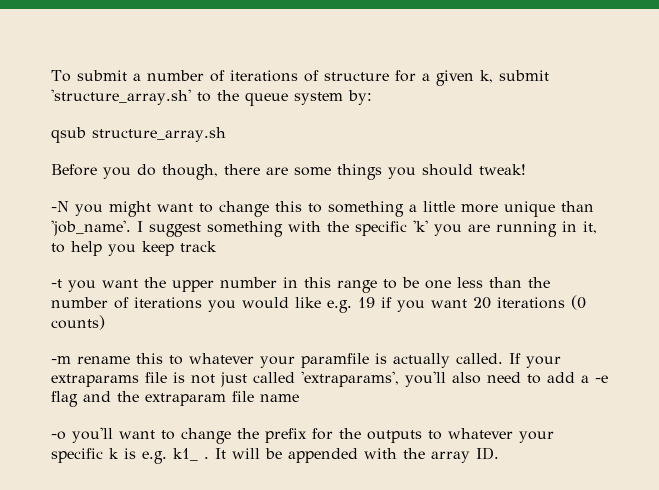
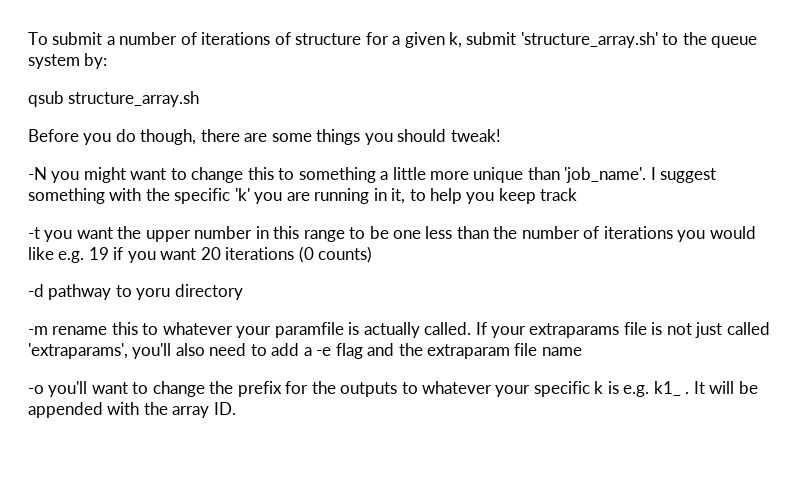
(105, 322) none -> [28,284,243,300] // -d pathway to yoru directory

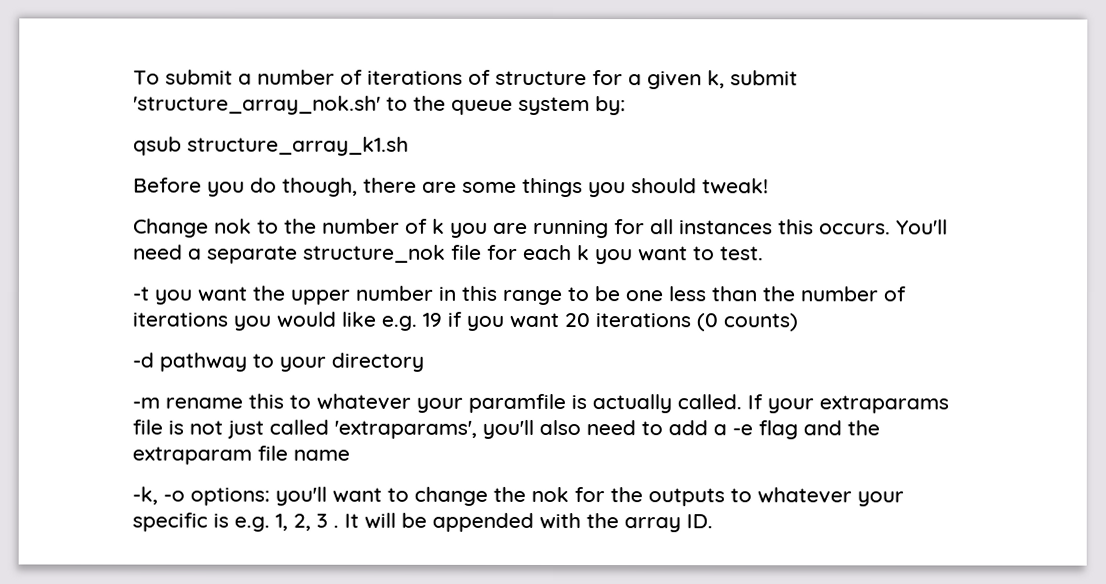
[520,32,658,48] 'structure_array.sh' -> [133,95,381,115] 'structure_array_nok.sh'
[68,91,200,107] structure_array.sh -> [187,136,409,156] structure_array_k1.sh
[28,167,717,183] [28,188,578,204] -N you might want to change this to something a little more unique than 'job_name'. I suggest something with the specific 'k' you are running in it, to help you keep track -> [133,218,948,239] [133,244,764,265] Change nok to the number of k you are running for all instances this occurs. You'll need a separate structure_nok file for each k you want to test.
[136,288,171,300] yoru -> [279,356,326,372] your
[28,385,44,394] -o -> [132,486,270,506] -k, -o options:
[237,381,282,397] prefix -> [531,486,569,503] nok
[594,381,604,394] k -> (208, 522) none
[653,381,681,396] k1_ -> [275,513,328,531] 1, 2, 3

